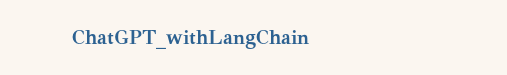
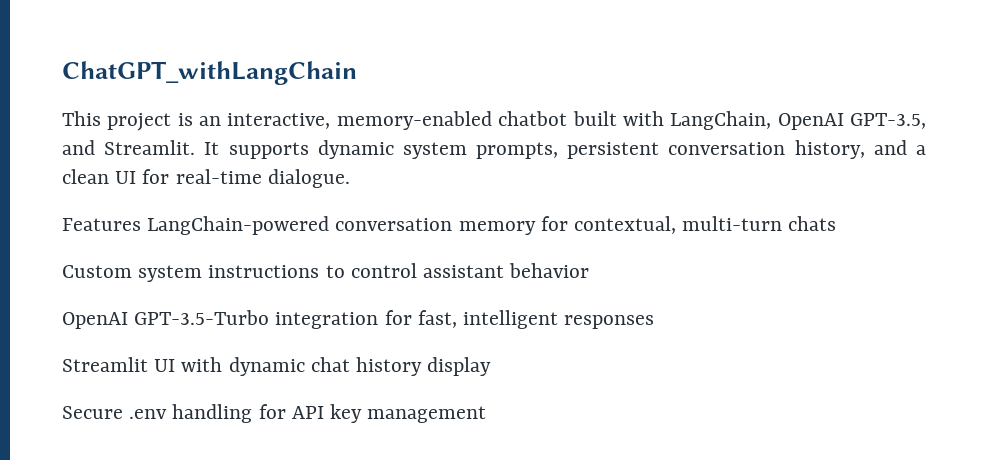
(309, 39) none -> [62,111,926,131] [62,140,926,159] [62,169,350,188] [62,216,837,235] [62,263,590,282] [62,310,655,329] [62,357,492,376] [62,404,487,423] // This project is an interactive, memory-enabled chatbot built with LangChain, OpenAI GPT-3.5, and Streamlit. It supports dynamic system prompts, persistent conversation history, and a clean UI for real-time dialogue. // Features LangChain-powered conversation memory for contextual, multi-turn chats // Custom system instructions to control assistant behavior // OpenAI GPT-3.5-Turbo integration for fast, intelligent responses // Streamlit UI with dynamic chat history display // Secure .env handling for API key management

